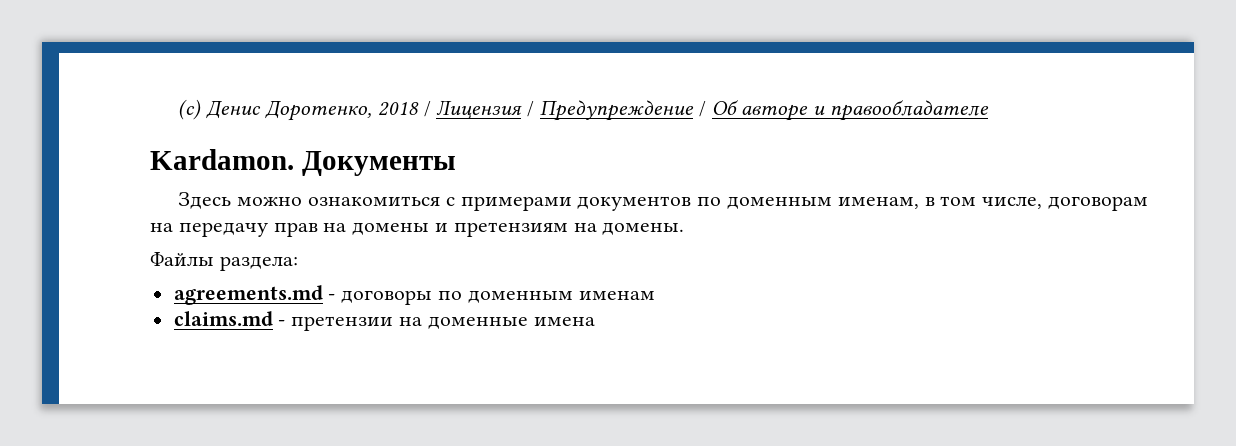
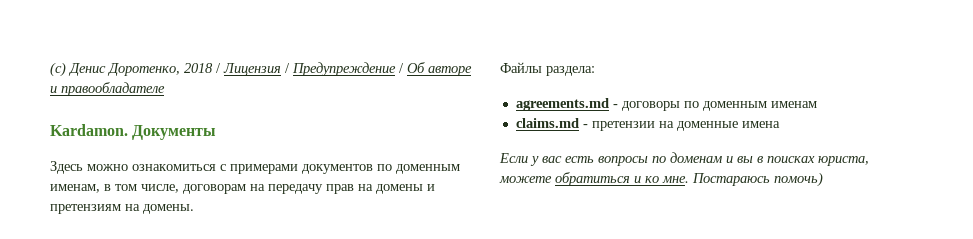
(595, 321) none -> [499,152,869,166] [499,172,823,187] // Если у вас есть вопросы по доменам и вы в поисках юриста, можете обратиться и ко мне. Постараюсь помочь)

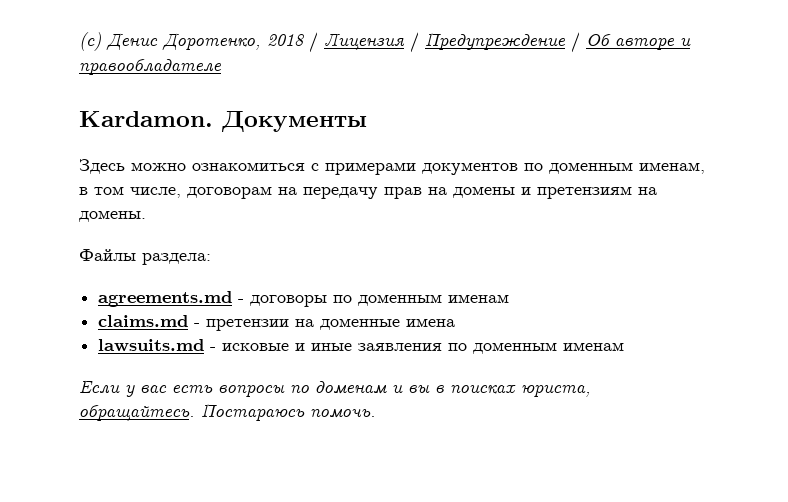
(780, 124) none -> [98,339,625,354] // lawsuits.md - исковые и иные заявления по доменным именам
[499,172,823,187] можете обратиться и ко мне. Постараюсь помочь) -> [79,403,376,422] обращайтесь. Постараюсь помочь.

